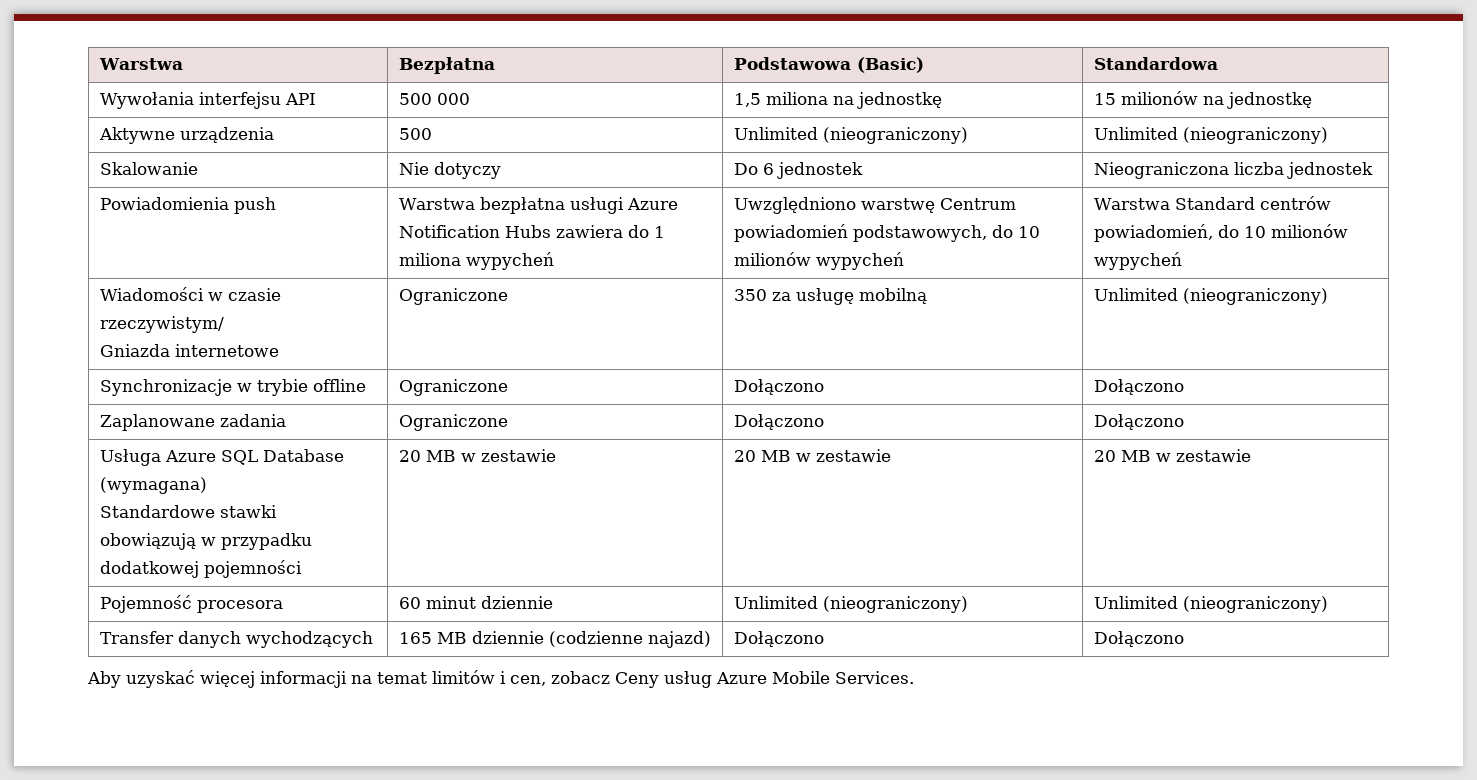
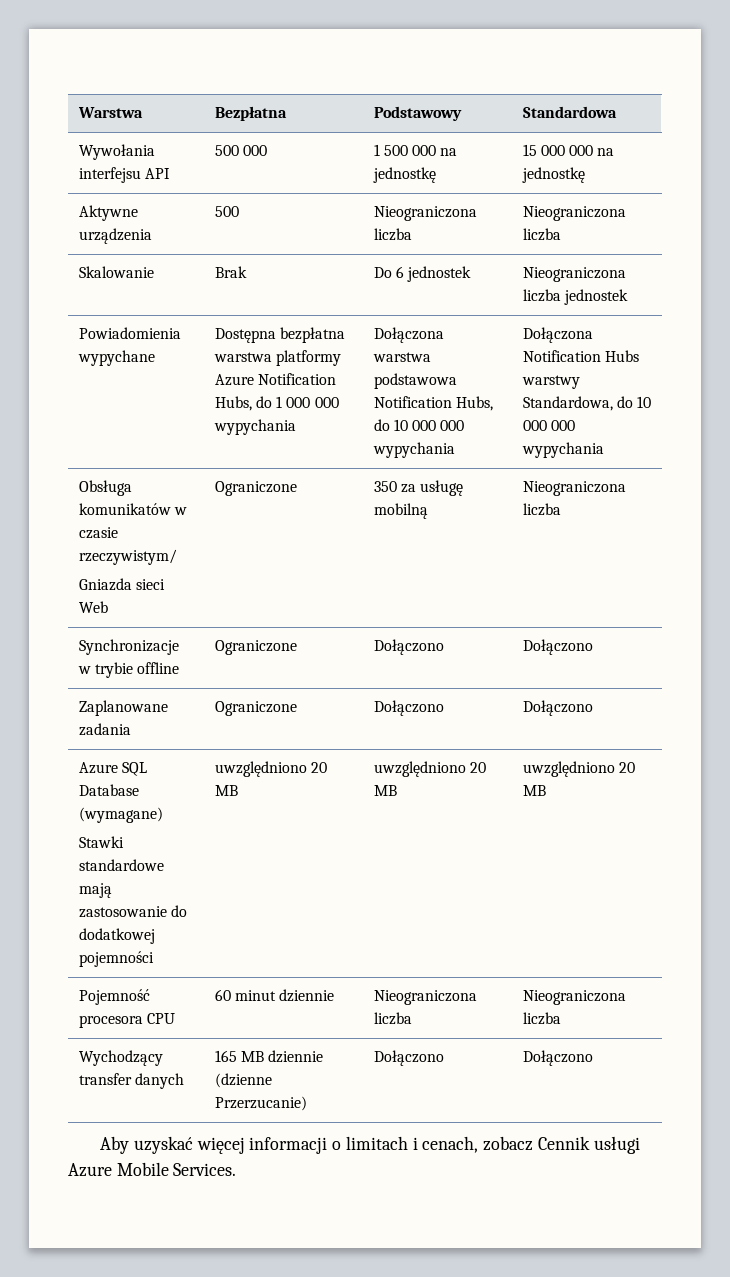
[733,57,924,73] Podstawowa (Basic) -> [373,106,462,121] Podstawowy
[733,92,828,107] 1,5 miliona -> [373,144,437,156] 1 500 000
[1120,91,1198,105] milionów -> [540,145,594,156] 000 000
[733,127,968,144] [1093,127,1328,144] Unlimited (nieograniczony) | Unlimited (nieograniczony) -> [373,206,477,221] [373,228,412,241] [522,206,626,221] [522,228,561,241] Nieograniczona liczba | Nieograniczona liczba
[398,162,501,179] Nie dotyczy -> [214,266,247,278] Brak
[233,197,276,214] [398,197,678,214] [398,225,665,238] [398,252,554,270] [733,197,1016,214] [733,224,1040,242] [733,252,904,270] [1093,196,1331,210] [1093,224,1348,242] [1093,252,1182,270] [99,287,204,301] push | Warstwa bezpłatna usługi Azure Notification Hubs zawiera do 1 miliona wypycheń | Uwzględniono warstwę Centrum powiadomień podstawowych, do 10 milionów wypycheń | Warstwa Standard centrów powiadomień, do 10 milionów wypycheń // Wiadomości -> [77,350,155,366] [214,327,345,343] [213,350,341,366] [214,373,336,386] [214,396,339,411] [213,419,296,435] [373,327,444,343] [372,352,431,362] [373,373,457,389] [373,396,493,411] [373,419,465,431] [372,442,455,458] [522,327,593,343] [522,350,639,362] [521,375,580,389] [522,396,652,411] [522,420,575,431] [521,442,604,458] [78,480,132,496] [78,503,171,515] wypychane | Dostępna bezpłatna warstwa platformy Azure Notification Hubs, do 1 000 000 wypychania | Dołączona warstwa podstawowa Notification Hubs, do 10 000 000 wypychania | Dołączona Notification Hubs warstwy Standardowa, do 10 000 000 wypychania // Obsługa komunikatów
[174,344,279,357] internetowe -> [135,579,165,590] [78,601,108,613] sieci Web
[1093,288,1328,305] Unlimited (nieograniczony) -> [522,481,626,496] [522,503,561,516] Nieograniczona liczba
[99,449,161,466] Usługa -> (593, 708) none
[99,477,207,494] [99,505,277,518] [99,533,312,550] (wymagana) // Standardowe stawki obowiązują w przypadku -> [78,807,163,823] [78,836,124,848] [78,859,164,871] [78,883,112,898] [78,905,187,918] (wymagane) // Stawki standardowe mają zastosowanie do
[398,449,556,462] [733,449,891,462] [1093,449,1251,462] 20 MB w zestawie | 20 MB w zestawie | 20 MB w zestawie -> [214,761,327,777] [214,785,238,796] [373,761,486,777] [373,785,397,796] [522,761,635,777] [522,785,546,796] uwzględniono 20 MB | uwzględniono 20 MB | uwzględniono 20 MB
(283, 606) none -> [146,1013,175,1024] CPU
[733,596,968,613] [1093,596,1328,613] [99,631,174,644] Unlimited (nieograniczony) | Unlimited (nieograniczony) // Transfer -> [373,990,477,1005] [373,1012,412,1025] [522,990,626,1005] [522,1012,561,1025] [78,1050,163,1066] [78,1073,132,1085] Nieograniczona liczba | Nieograniczona liczba // Wychodzący transfer
[245,631,373,648] wychodzących -> (184, 1081) none
[548,631,711,648] (codzienne najazd) -> [214,1073,272,1088] [214,1096,307,1111] (dzienne Przerzucanie)
[351,670,712,688] na temat limitów i cen, zobacz Ceny usług -> [332,1136,640,1154] o limitach i cenach, zobacz Cennik usługi

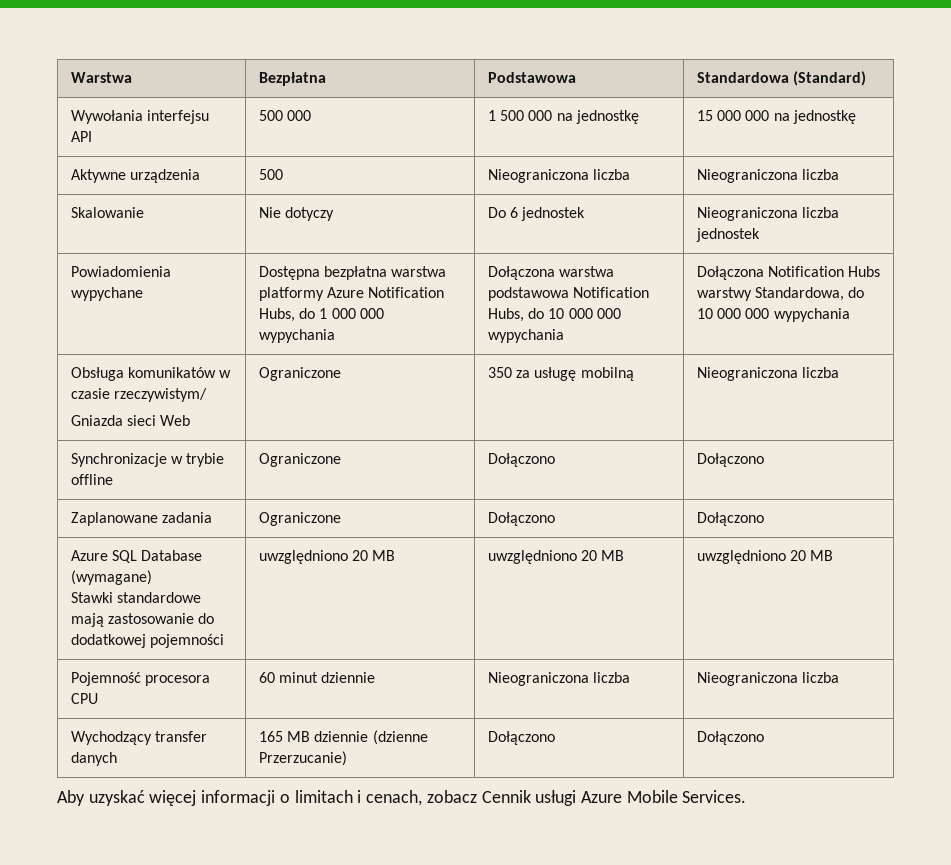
[373,106,462,121] Podstawowy -> [487,72,576,83] Podstawowa
(617, 112) none -> [792,71,866,86] (Standard)
[214,266,247,278] Brak -> [258,207,334,221] Nie dotyczy

